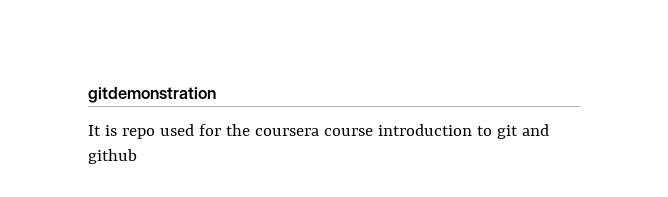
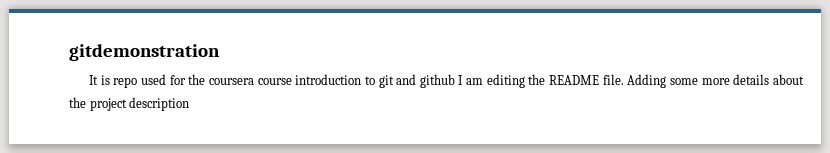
(137, 156) none -> [458,74,804,88] [69,97,190,111] I am editing the README file. Adding some more details about the project description

